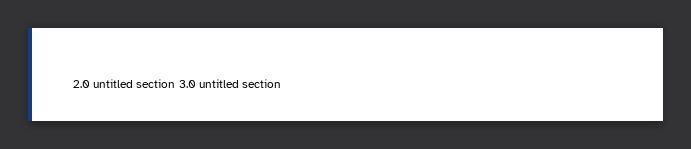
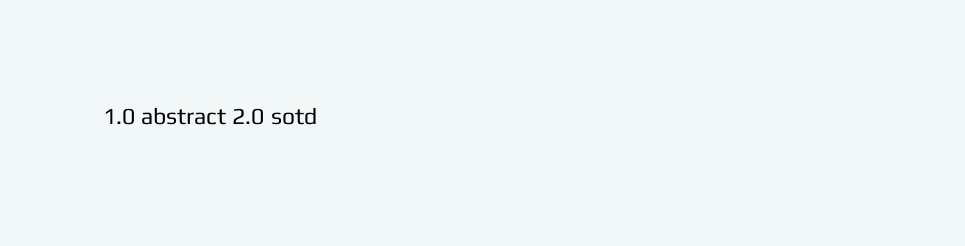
[73,79,282,88] 2.0 untitled section 3.0 untitled section -> [103,107,317,125] 1.0 abstract 2.0 sotd

